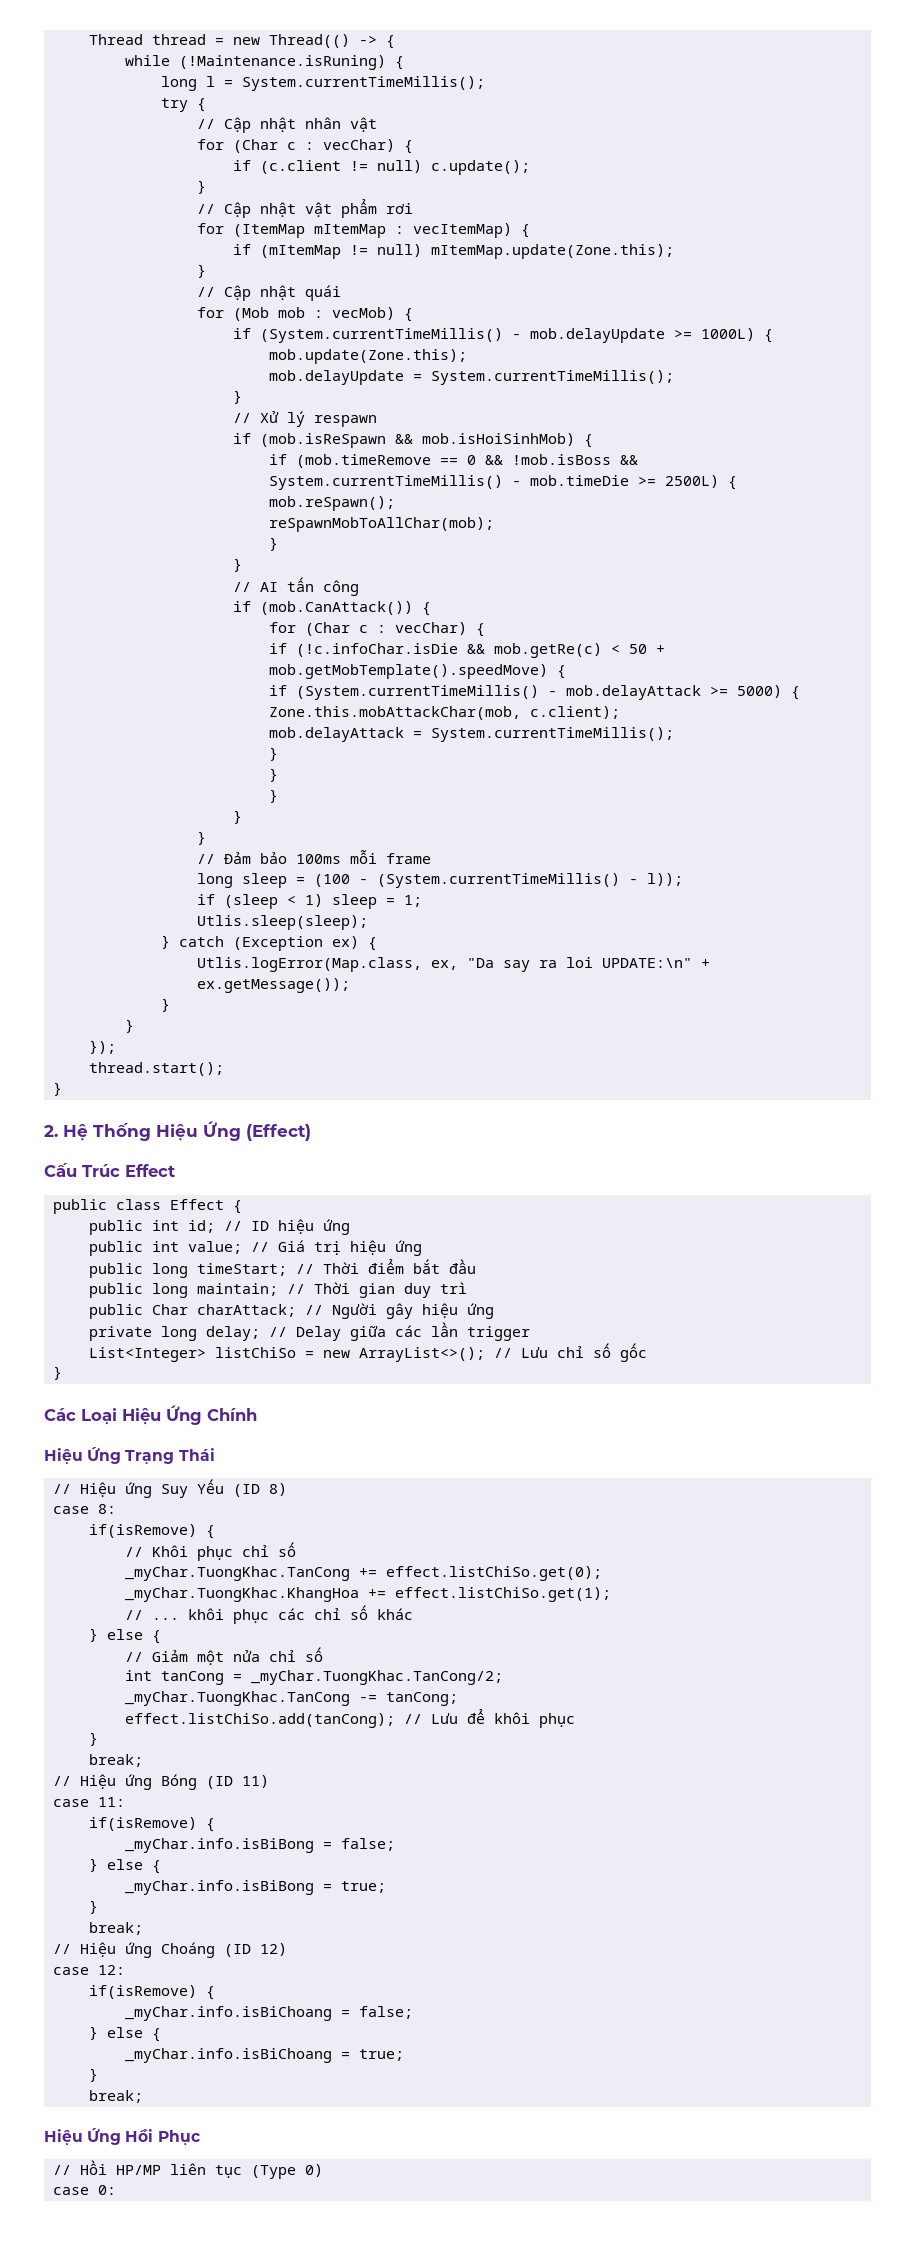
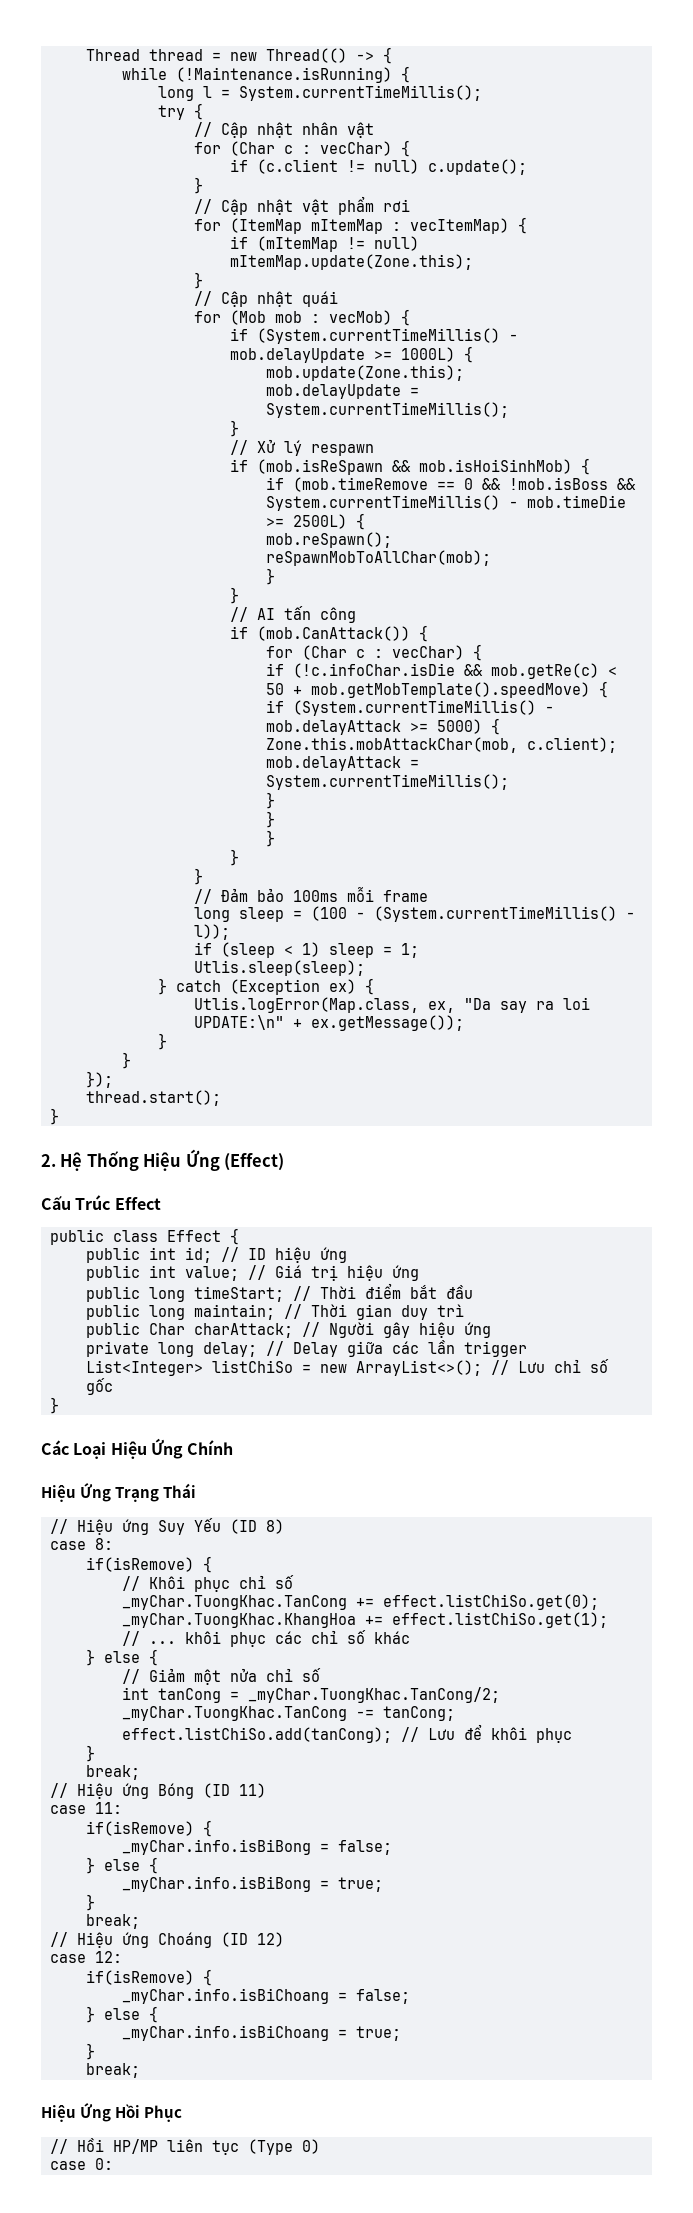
[179,55,387,70] (!Maintenance.isRuning) -> [176,67,392,83] (!Maintenance.isRunning)

